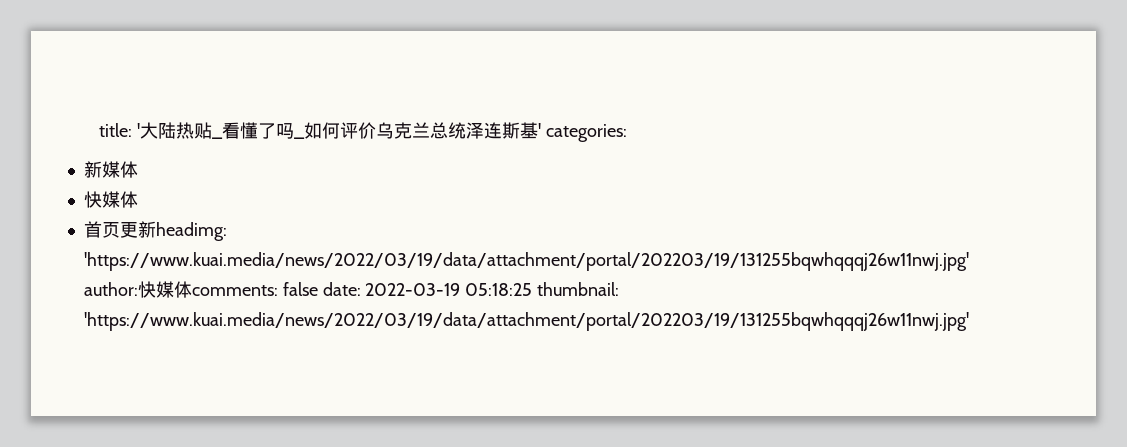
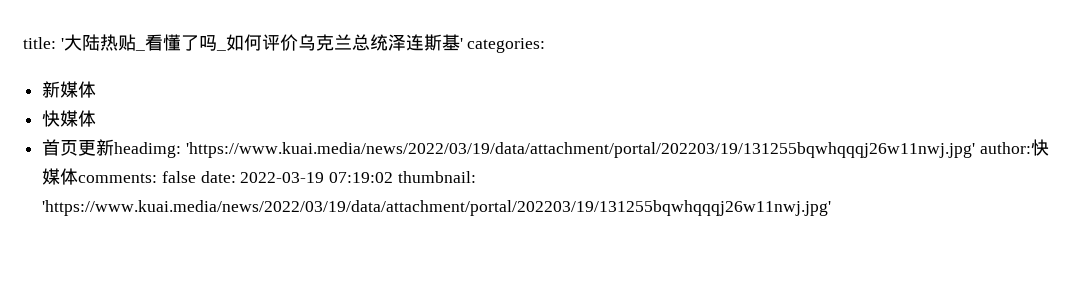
[465,283,533,296] 05:18:25 -> [329,172,394,183] 07:19:02

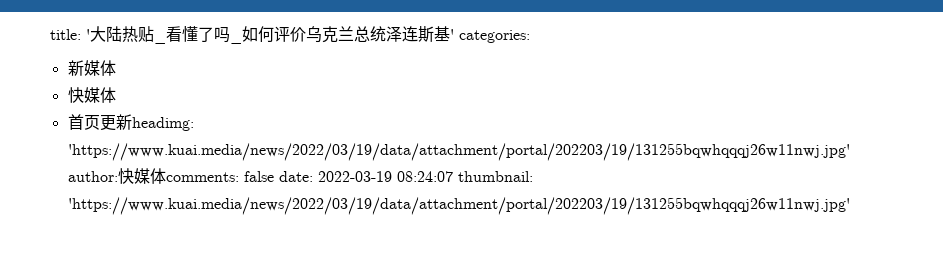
[329,172,394,183] 07:19:02 -> [396,171,453,182] 08:24:07

